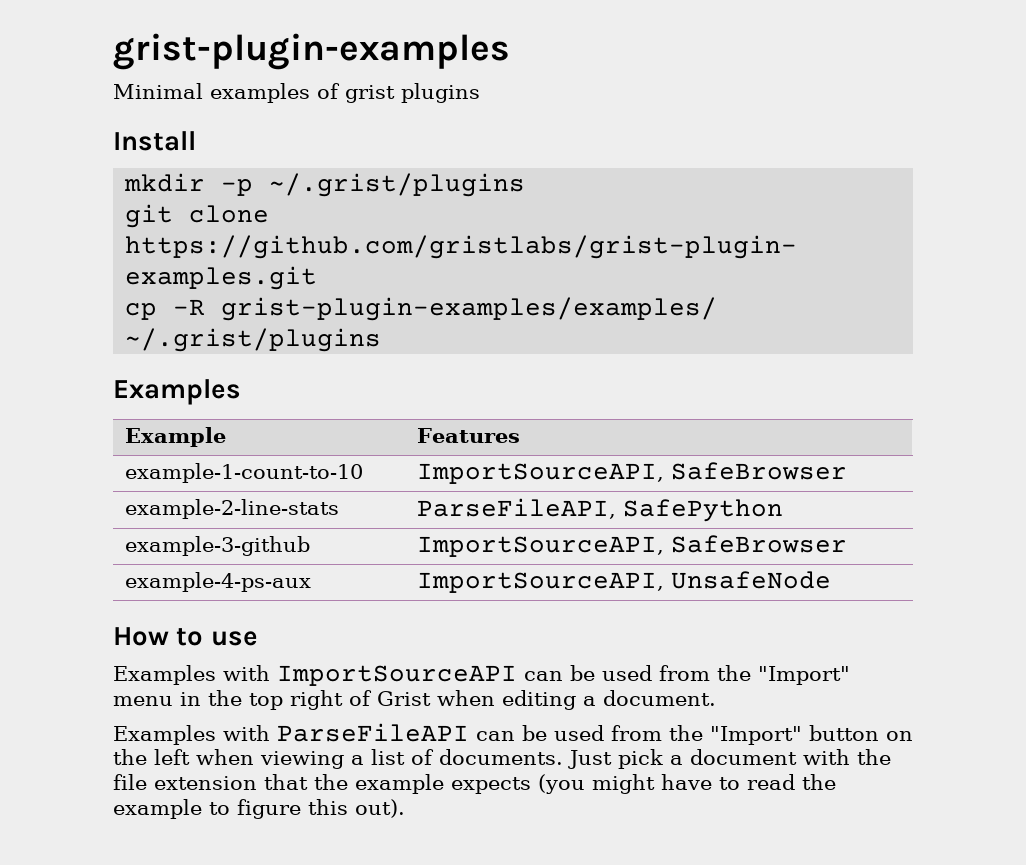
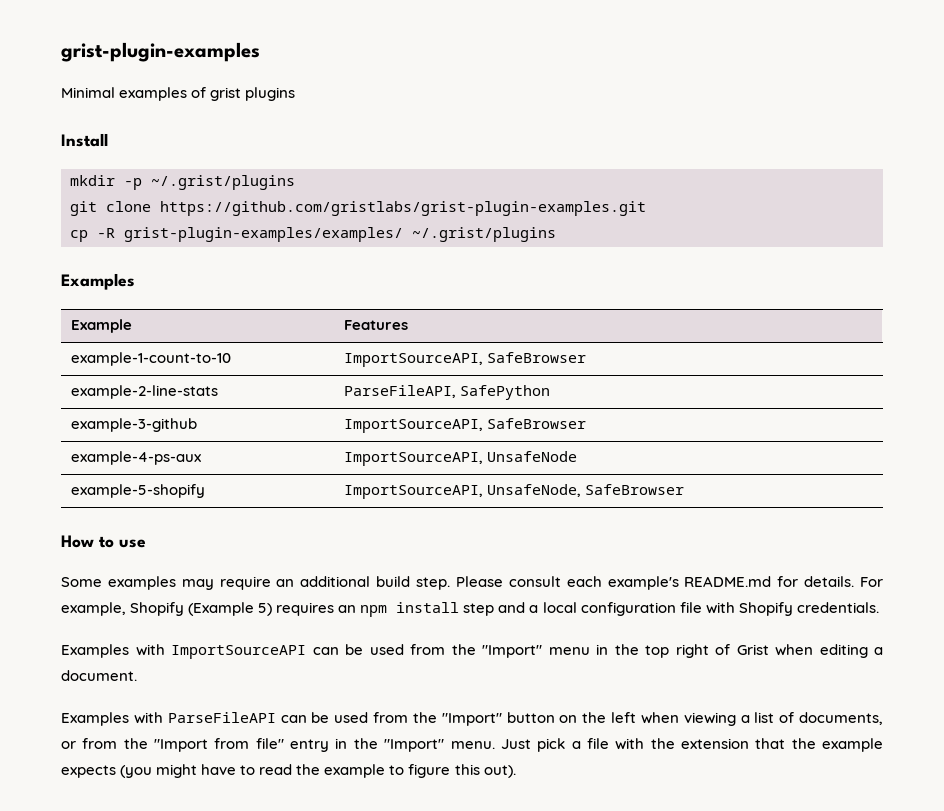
(831, 580) none -> [71,484,206,498] [344,484,685,499] // example-5-shopify | ImportSourceAPI, UnsafeNode, SafeBrowser
(258, 638) none -> [61,576,884,590] [61,602,879,617] // Some examples may require an additional build step. Please consult each example's README.md for details. For example, Shopify (Example 5) requires an npm install step and a local configuration file with Shopify credentials.
[439,749,563,765] documents. -> [799,712,884,725] [61,738,495,752] documents, or from the "Import from file" entry in the "Import" menu.
[690,749,797,765] document -> [586,738,609,749] file
[113,774,147,790] file -> (675, 743) none

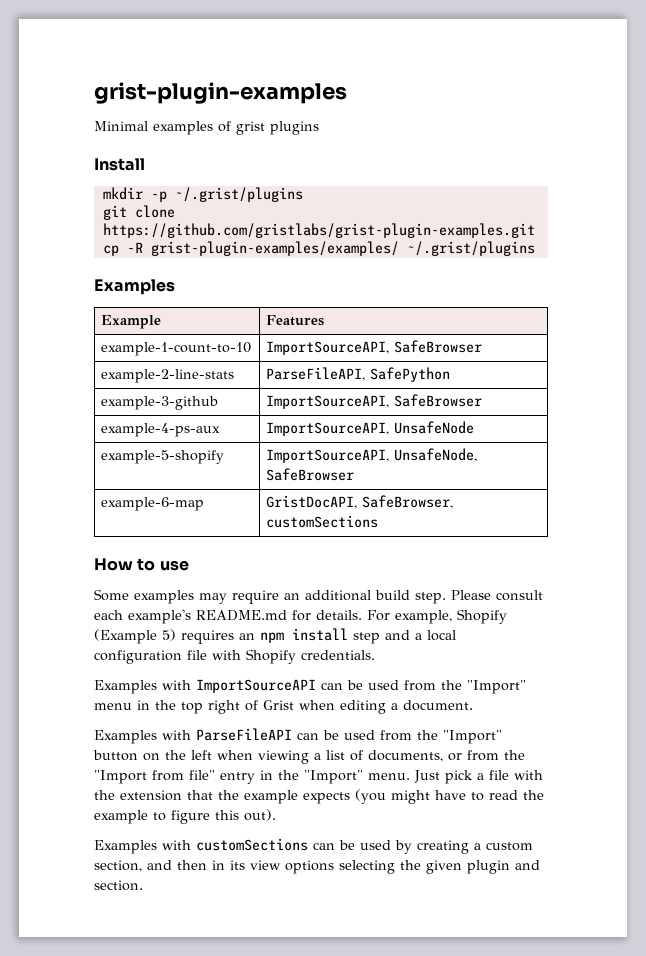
(685, 489) none -> [101,497,205,511] [266,495,454,509] [266,515,379,528] // example-6-map | GristDocAPI, SafeBrowser, customSections
(516, 771) none -> [94,838,533,854] [94,860,540,874] [94,880,143,891] // Examples with customSections can be used by creating a custom section, and then in its view options selecting the given plugin and section.

